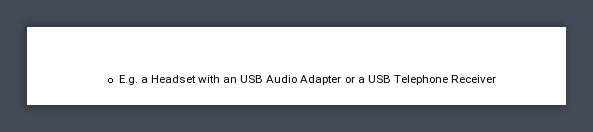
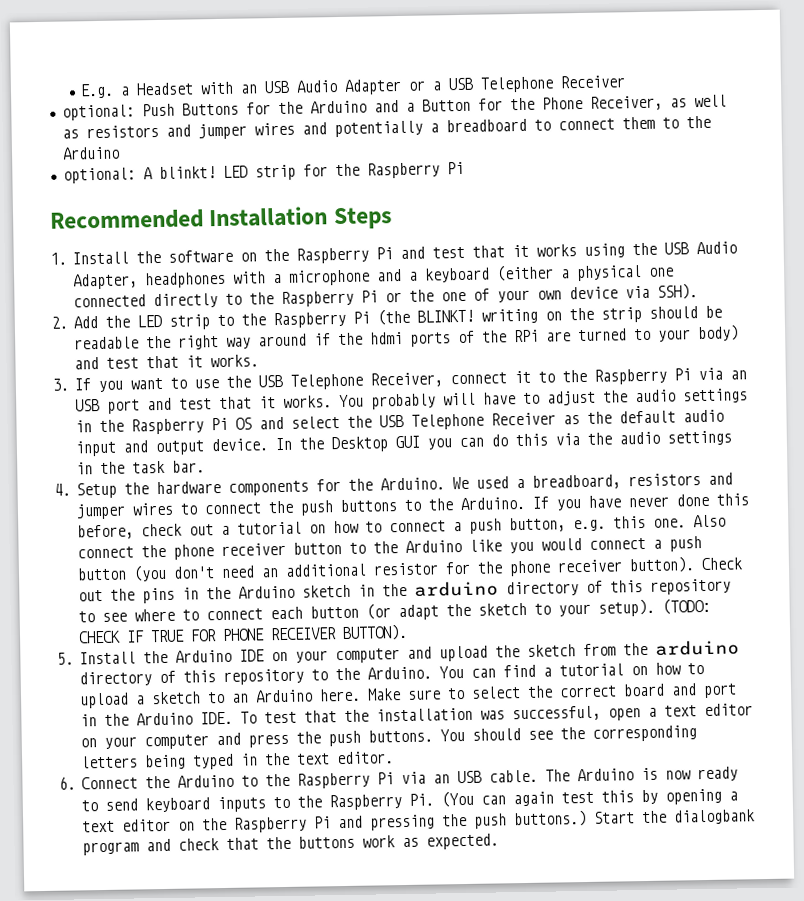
(496, 79) none -> [61,94,727,121] [61,115,711,140] [61,146,120,160] [62,161,464,184] [49,206,392,230] [50,241,738,265] [73,264,675,290] [73,283,699,309] [51,305,723,330] [74,324,740,350] [74,354,260,370] [52,367,748,393] [75,388,749,414] [75,409,725,435] [75,430,733,457] [76,460,206,475] [54,472,734,499] [76,493,750,520] [77,514,727,540] [77,536,703,560] [77,556,744,582] [78,578,732,604] [78,597,712,623] [78,623,409,644] [57,639,741,665] [79,662,705,687] [79,683,738,709] [80,703,754,727] [80,725,698,750] [81,751,395,770] [59,766,739,790] [81,788,739,813] [82,809,756,833] [82,833,500,856] // optional: Push Buttons for the Arduino and a Button for the Phone Receiver, as well as resistors and jumper wires and potentially a breadboard to connect them to the Arduino // optional: A blinkt! LED strip for the Raspberry Pi // Recommended Installation Steps // 1. Install the software on the Raspberry Pi and test that it works using the USB Audio Adapter, headphones with a microphone and a keyboard (either a physical one connected directly to the Raspberry Pi or the one of your own device via SSH). // 2. Add the LED strip to the Raspberry Pi (the BLINKT! writing on the strip should be readable the right way around if the hdmi ports of the RPi are turned to your body) and test that it works. // 3. If you want to use the USB Telephone Receiver, connect it to the Raspberry Pi via an USB port and test that it works. You probably will have to adjust the audio settings in the Raspberry Pi OS and select the USB Telephone Receiver as the default audio input and output device. In the Desktop GUI you can do this via the audio settings in the task bar. // 4. Setup the hardware components for the Arduino. We used a breadboard, resistors and jumper wires to connect the push buttons to the Arduino. If you have never done this before, check out a tutorial on how to connect a push button, e.g. this one. Also connect the phone receiver button to the Arduino like you would connect a push button (you don't need an additional resistor for the phone receiver button). Check out the pins in the Arduino sketch in the arduino directory of this repository to see where to connect each button (or adapt the sketch to your setup). (TODO: CHECK IF TRUE FOR PHONE RECEIVER BUTTON). // 5. Install the Arduino IDE on your computer and upload the sketch from the arduino directory of this repository to the Arduino. You can find a tutorial on how to upload a sketch to an Arduino here. Make sure to select the correct board and port in the Arduino IDE. To test that the installation was successful, open a text editor on your computer and press the push buttons. You should see the corresponding letters being typed in the text editor. // 6. Connect the Arduino to the Raspberry Pi via an USB cable. The Arduino is now ready to send keyboard inputs to the Raspberry Pi. (You can again test this by opening a text editor on the Raspberry Pi and pressing the push buttons.) Start the dialogbank program and check that the buttons work as expected.

